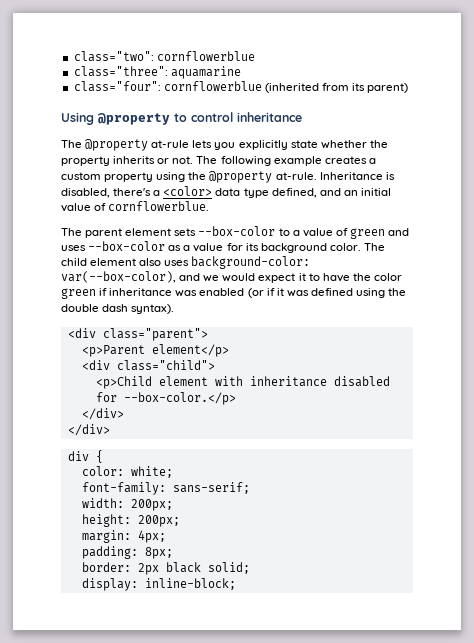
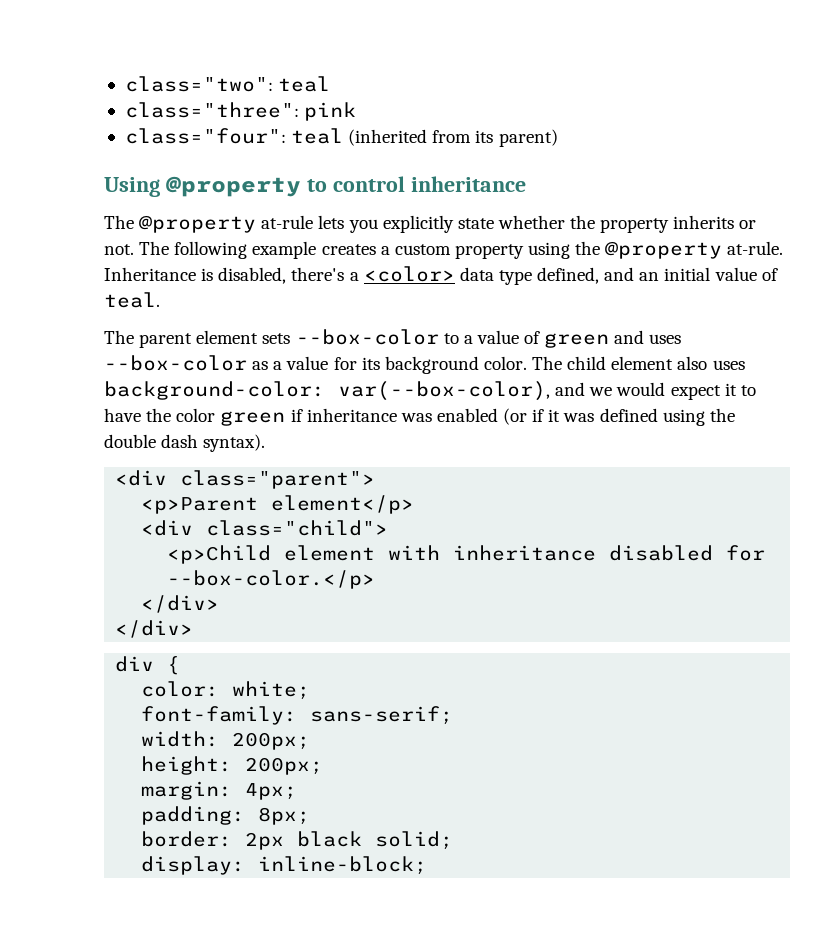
[156,51,255,61] cornflowerblue -> [278,76,331,92] teal
[170,66,241,79] aquamarine -> [304,102,357,121] pink
[163,81,262,91] cornflowerblue -> [291,128,344,144] teal
[108,201,210,211] cornflowerblue. -> [104,292,160,308] teal.

